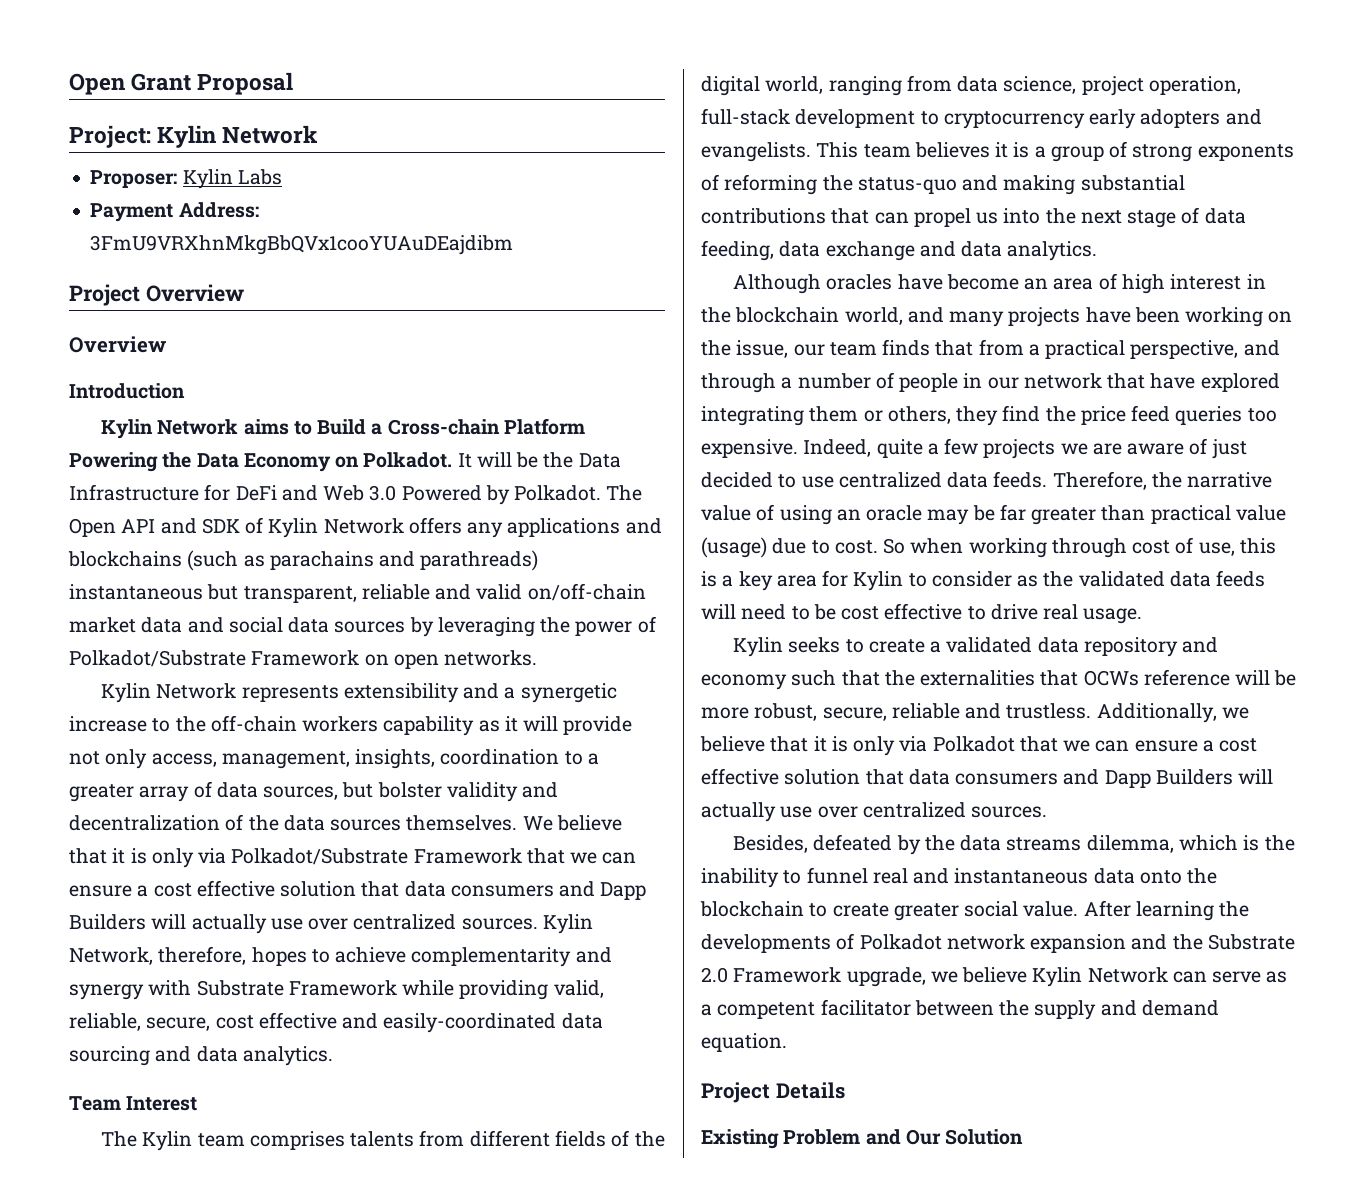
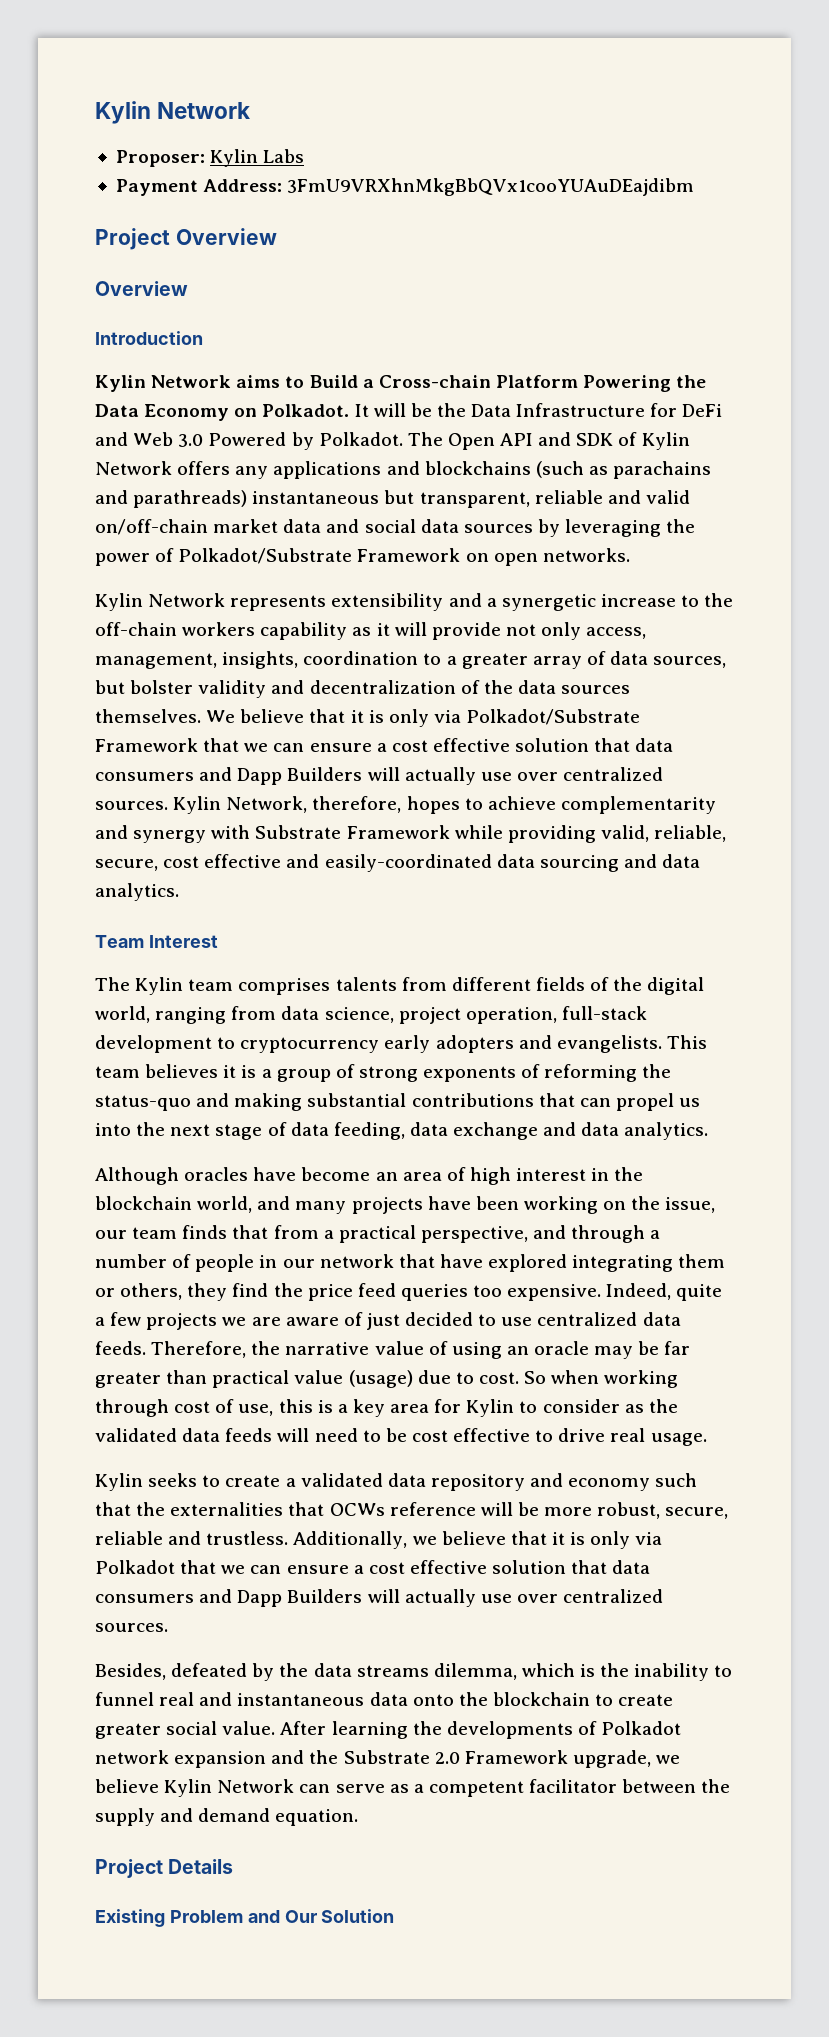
[69,72,294,95] [69,125,151,148] Open Grant Proposal // Project: -> (95, 112) none

